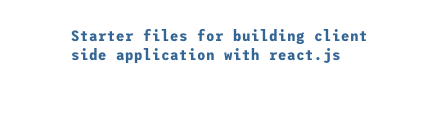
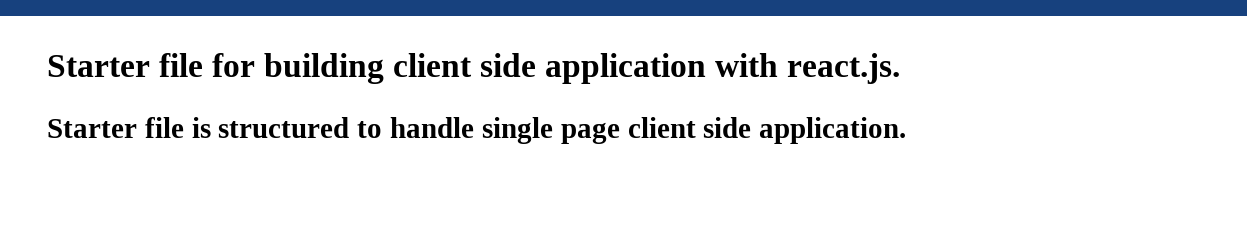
[71,28,188,42] Starter files -> [47,53,204,77] Starter file
[269,48,341,63] react.js -> [787,53,901,84] [47,117,907,144] react.js. // Starter file is structured to handle single page client side application.

